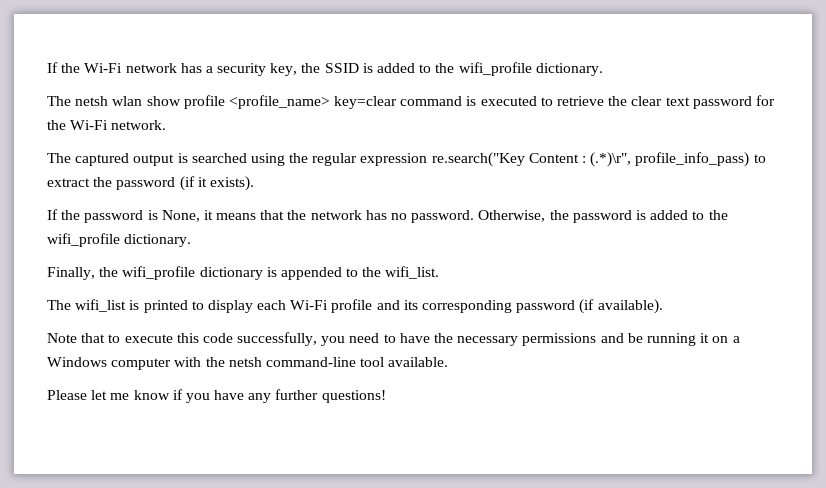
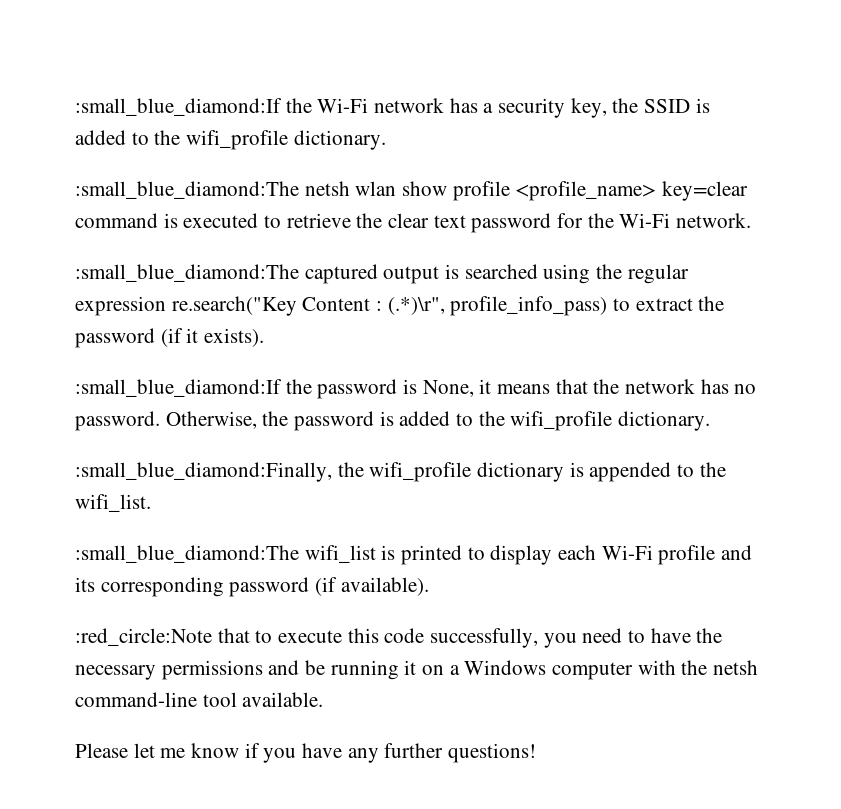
[47,62,58,73] If -> [75,98,282,116] :small_blue_diamond:If
[47,96,71,106] The -> [75,181,299,199] :small_blue_diamond:The
[47,153,71,163] The -> [75,264,299,282] :small_blue_diamond:The
[47,209,58,220] If -> [75,379,282,397] :small_blue_diamond:If
[47,267,95,280] Finally, -> [75,462,332,482] :small_blue_diamond:Finally,
[47,300,71,310] The -> [75,545,299,563] :small_blue_diamond:The
[47,333,77,343] Note -> [75,628,212,646] :red_circle:Note

